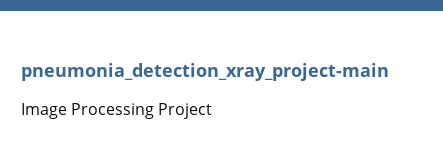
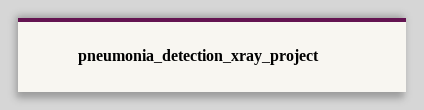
[21,63,389,81] [21,103,213,119] pneumonia_detection_xray_project-main // Image Processing Project -> [78,49,319,65] pneumonia_detection_xray_project

